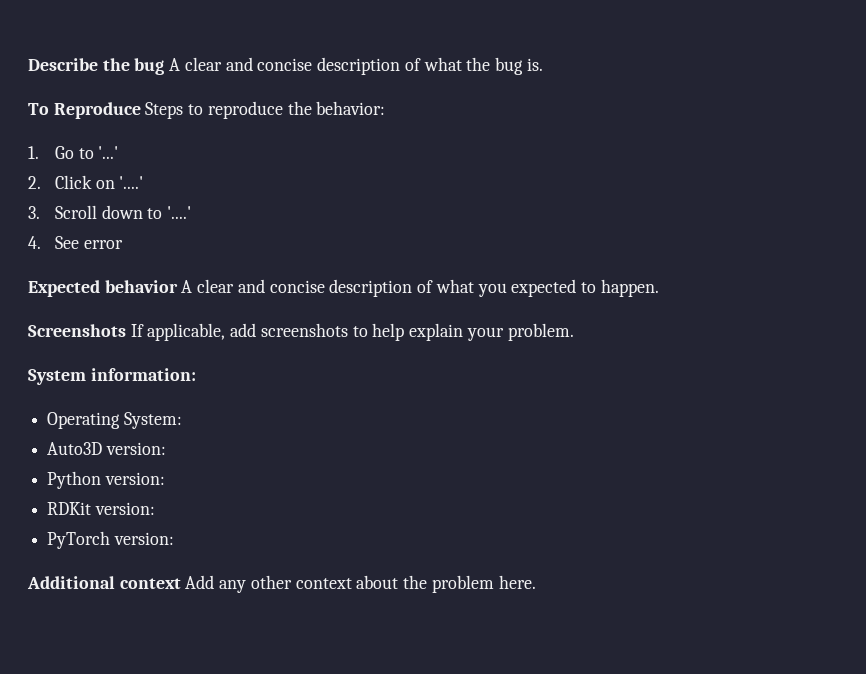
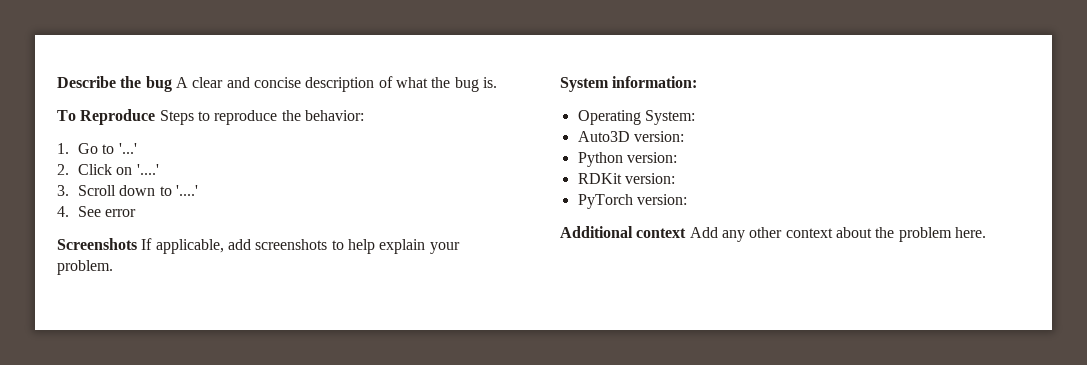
[28,279,659,297] // Expected behavior A clear and concise description of what you expected to happen. -> (137, 213) none

